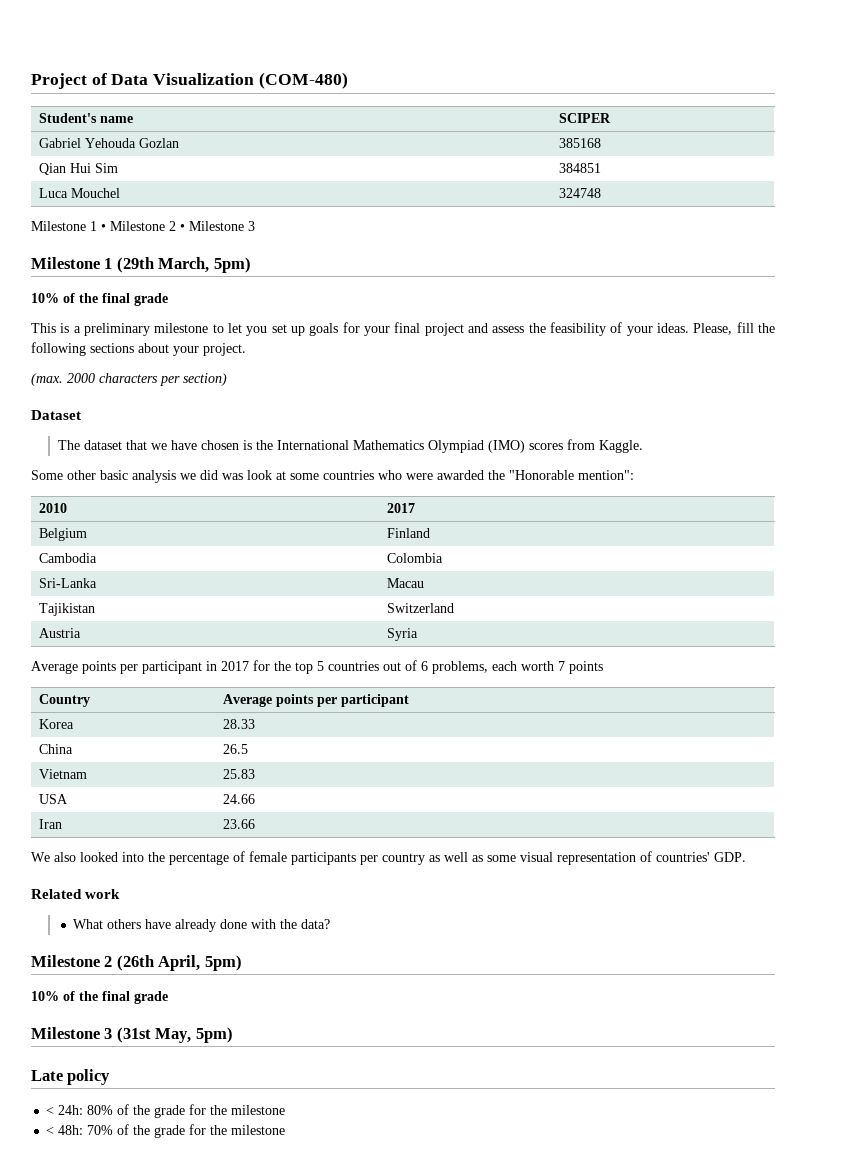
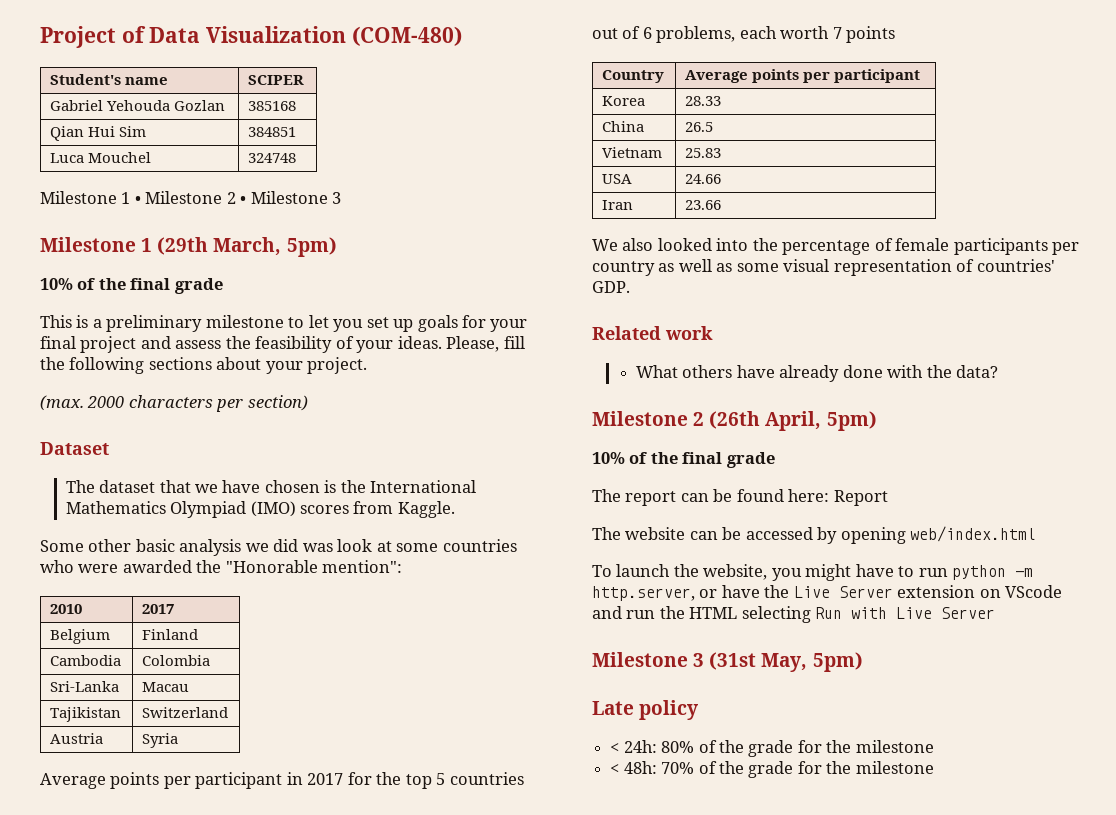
(168, 997) none -> [592,489,888,506] [592,526,1037,544] [592,564,1034,581] [592,585,1063,601] [592,606,996,623] // The report can be found here: Report // The website can be accessed by opening web/index.html // To launch the website, you might have to run python -m http.server, or have the Live Server extension on VScode and run the HTML selecting Run with Live Server

